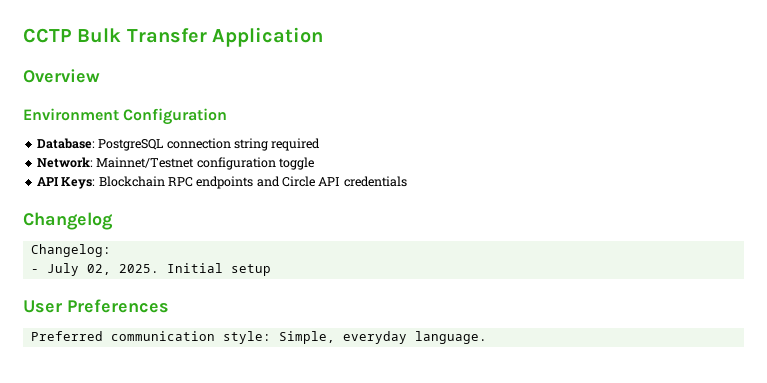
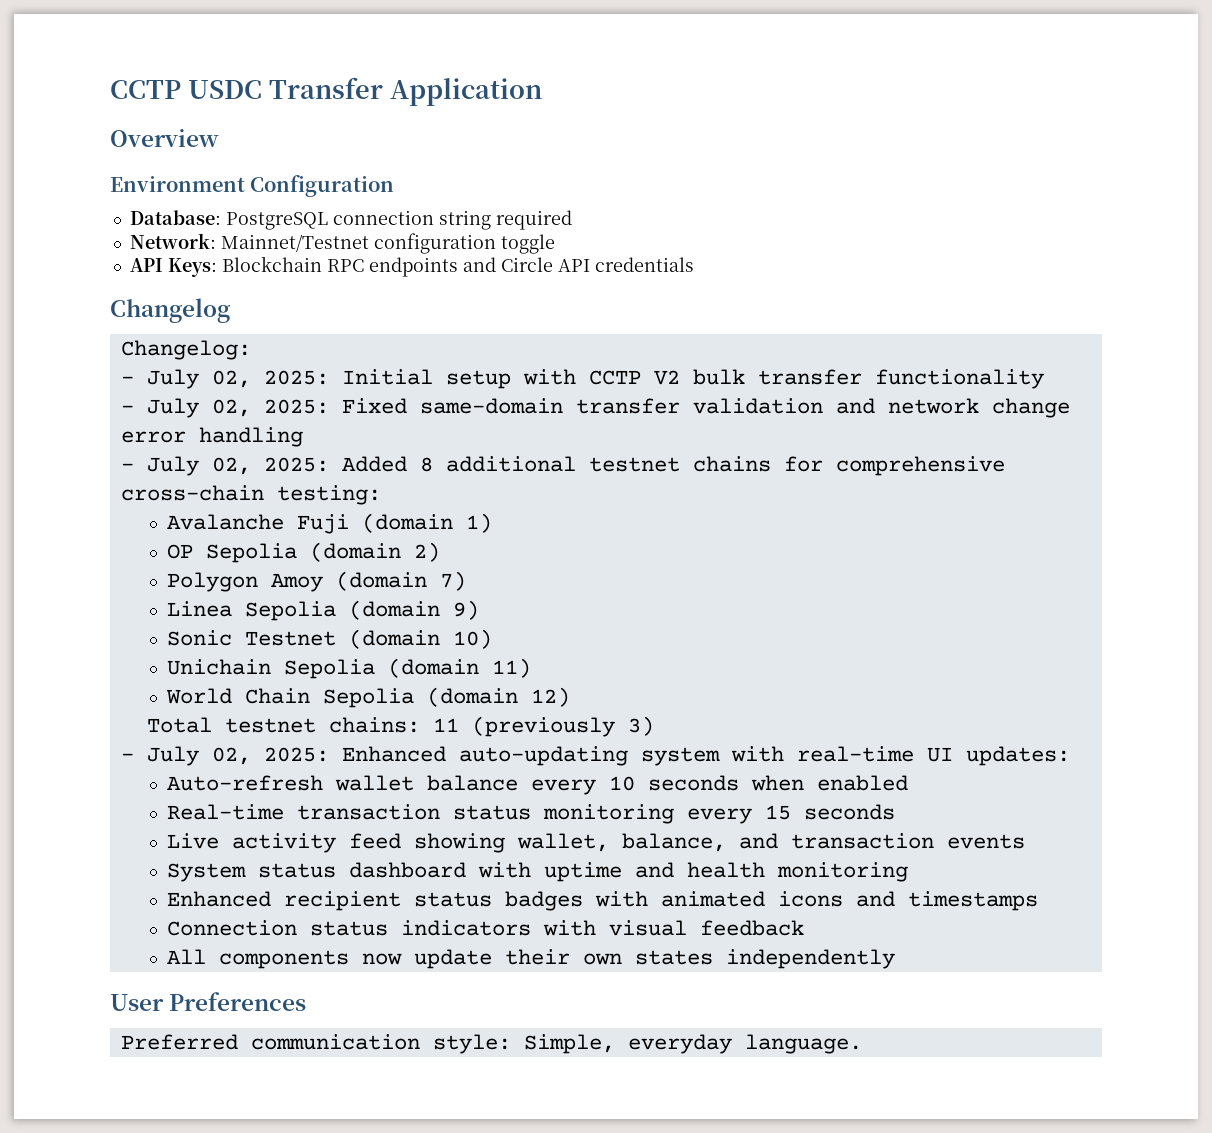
[23,28,122,43] CCTP Bulk -> [110,80,262,99] CCTP USDC
[118,264,159,273] 2025. -> [263,370,329,385] 2025:
(271, 270) none -> [522,369,1044,389] [120,398,1070,418] [120,427,303,447] [120,456,1005,476] [120,485,381,505] [166,513,492,534] [166,542,440,563] [166,571,466,592] [166,600,479,621] [166,629,492,649] [166,658,531,679] [165,687,570,708] [146,716,654,737] [120,746,1070,766] [166,775,908,795] [166,804,895,824] [166,833,1025,853] [166,862,908,882] [166,891,1038,911] [166,920,804,936] [166,949,895,969] with CCTP V2 bulk transfer functionality // - July 02, 2025: Fixed same-domain transfer validation and network change error handling // - July 02, 2025: Added 8 additional testnet chains for comprehensive cross-chain testing: // Avalanche Fuji (domain 1) // OP Sepolia (domain 2) // Polygon Amoy (domain 7) // Linea Sepolia (domain 9) // Sonic Testnet (domain 10) // Unichain Sepolia (domain 11) // World Chain Sepolia (domain 12) // Total testnet chains: 11 (previously 3) // - July 02, 2025: Enhanced auto-updating system with real-time UI updates: // Auto-refresh wallet balance every 10 seconds when enabled // Real-time transaction status monitoring every 15 seconds // Live activity feed showing wallet, balance, and transaction events // System status dashboard with uptime and health monitoring // Enhanced recipient status badges with animated icons and timestamps // Connection status indicators with visual feedback // All components now update their own states independently

